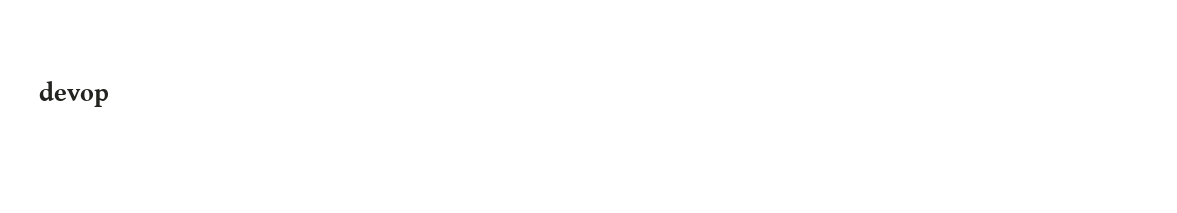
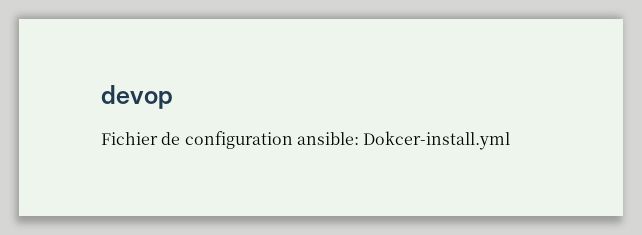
(109, 94) none -> [101,131,511,150] // Fichier de configuration ansible: Dokcer-install.yml

